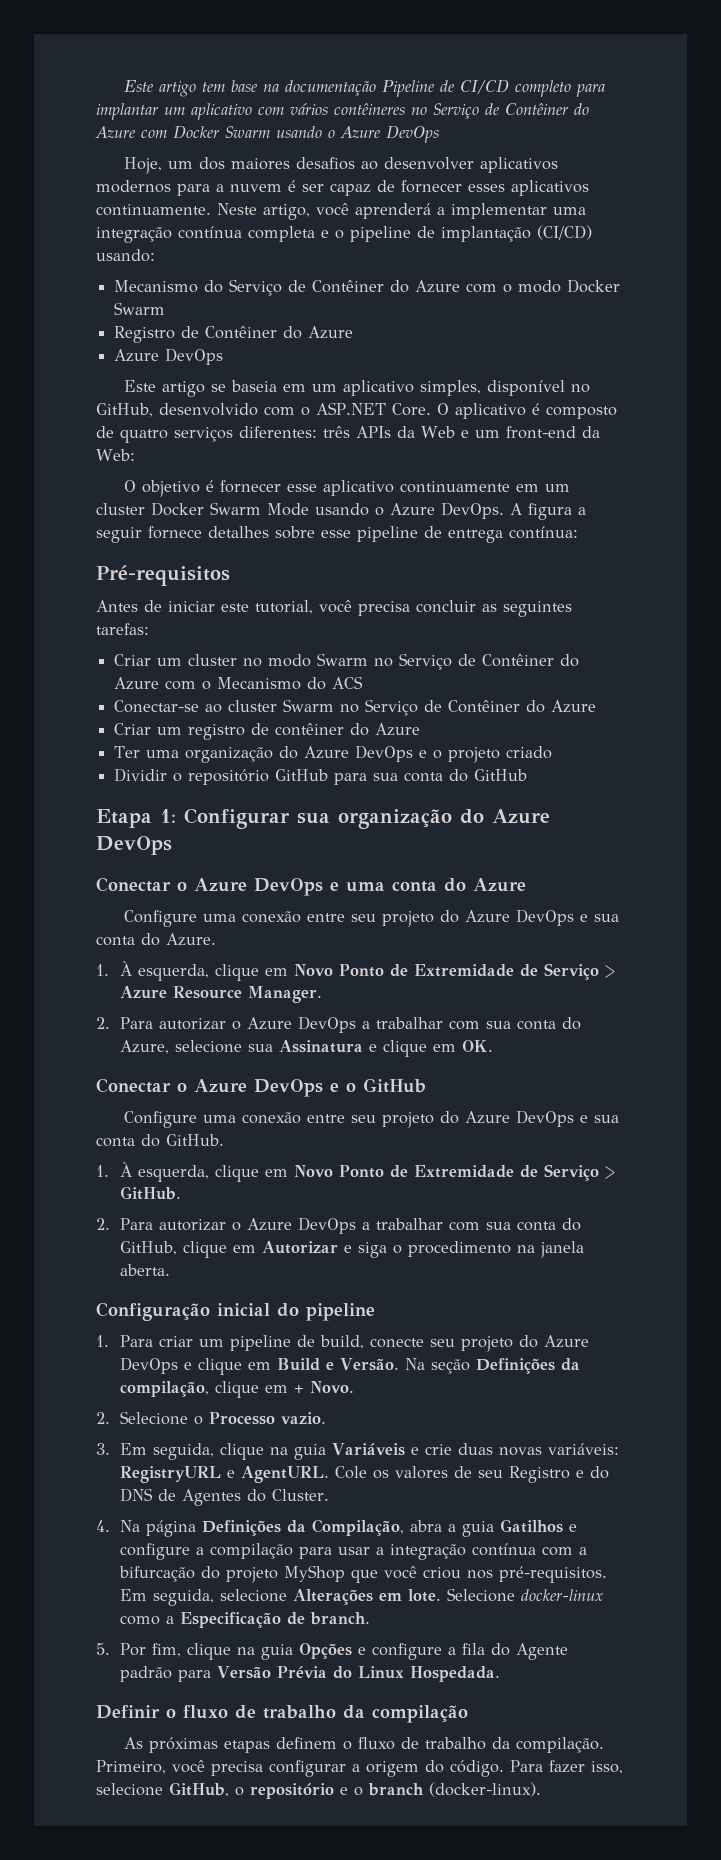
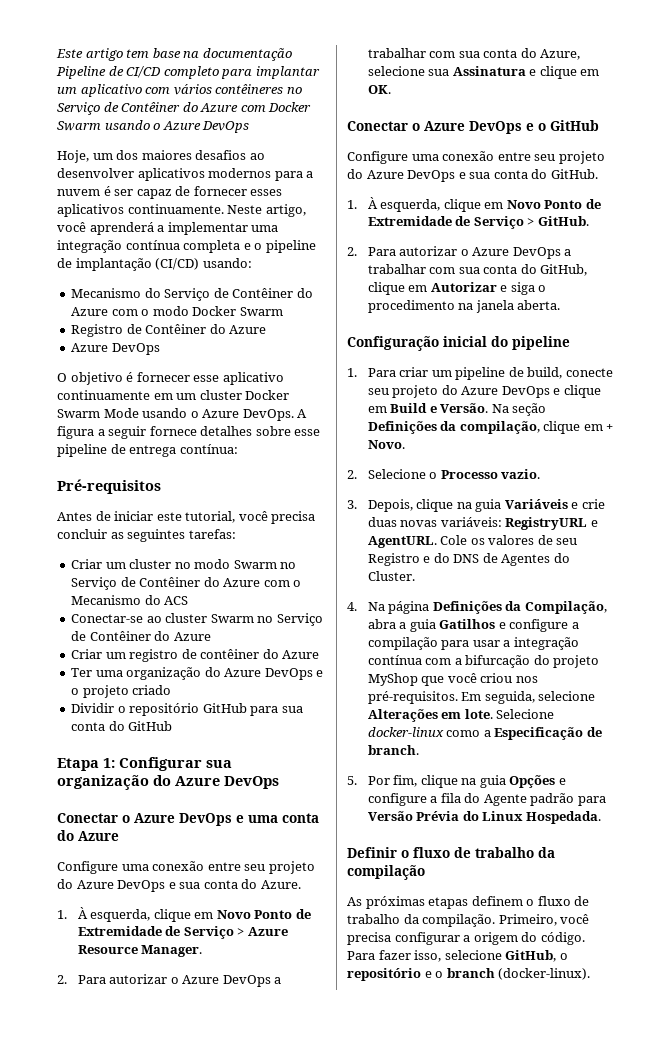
[124,380,591,397] [96,402,617,419] [96,426,600,443] [96,449,135,461] // Este artigo se baseia em um aplicativo simples, disponível no GitHub, desenvolvido com o ASP.NET Core. O aplicativo é composto de quatro serviços diferentes: três APIs da Web e um front-end da Web: -> (160, 349) none
[119,1443,214,1460] Em seguida, -> [367,499,413,512] Depois,

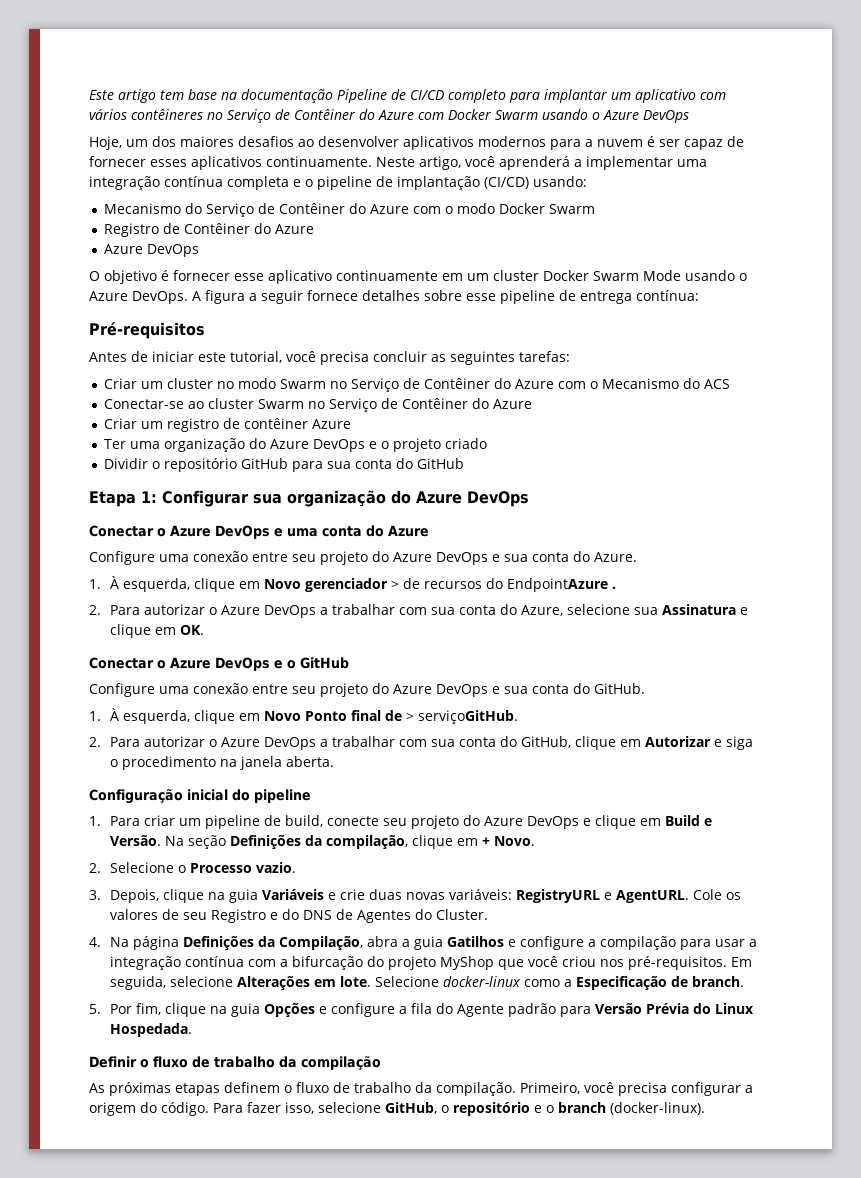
[262,649,279,659] do -> (308, 423) none
[254,909,311,919] [77,926,288,939] [77,945,203,957] Ponto de Extremidade de Serviço > Azure Resource Manager. -> [304,578,616,592] gerenciador > de recursos do EndpointAzure .
[585,199,601,209] [367,216,589,229] de Extremidade de Serviço > GitHub. -> [350,710,518,724] final de > serviçoGitHub.

